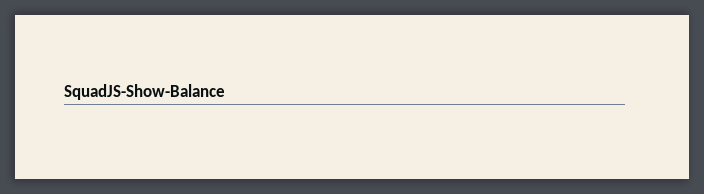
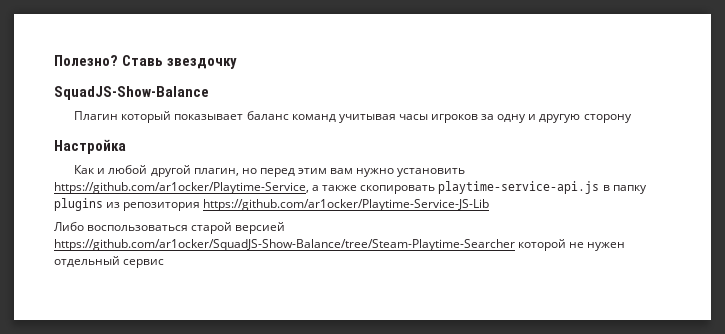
[64,84,225,100] SquadJS-Show-Balance -> [54,55,237,69] [54,86,209,100] [74,111,632,123] [54,139,126,154] [74,165,466,177] [54,181,647,194] [54,198,490,211] [54,222,286,234] [54,239,626,251] [54,256,165,268] Полезно? Ставь звездочку // SquadJS-Show-Balance // Плагин который показывает баланс команд учитывая часы игроков за одну и другую сторону // Настройка // Как и любой другой плагин, но перед этим вам нужно установить https://github.com/ar1ocker/Playtime-Service, а также скопировать playtime-service-api.js в папку plugins из репозитория https://github.com/ar1ocker/Playtime-Service-JS-Lib // Либо воспользоваться старой версией https://github.com/ar1ocker/SquadJS-Show-Balance/tree/Steam-Playtime-Searcher которой не нужен отдельный сервис

